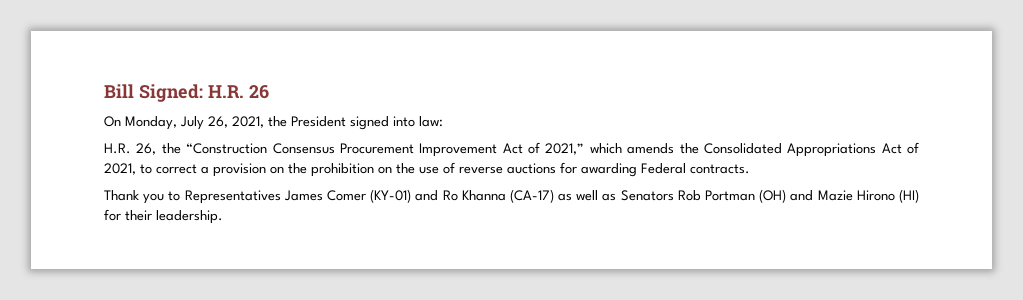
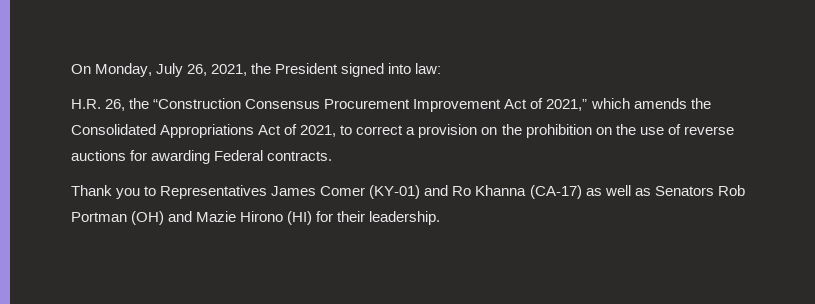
[104,84,269,102] Bill Signed: H.R. 26 // -> (71, 69) none

